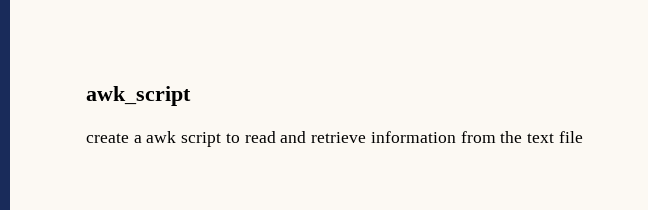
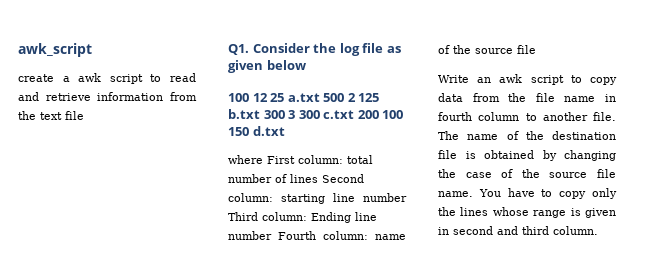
(583, 137) none -> [228,43,401,56] [228,60,306,73] [228,93,380,102] [228,109,404,119] [228,126,285,136] [228,155,373,164] [228,174,364,183] [228,193,407,204] [228,212,377,223] [228,231,406,240] [438,45,536,54] [438,74,617,85] [438,93,616,102] [438,112,616,121] [438,131,616,140] [438,150,616,161] [438,169,616,178] [438,188,617,199] [438,207,616,218] [438,226,598,235] // Q1. Consider the log file as given below // 100 12 25 a.txt 500 2 125 b.txt 300 3 300 c.txt 200 100 150 d.txt // where First column: total number of lines Second column: starting line number Third column: Ending line number Fourth column: name of the source file // Write an awk script to copy data from the file name in fourth column to another file. The name of the destination file is obtained by changing the case of the source file name. You have to copy only the lines whose range is given in second and third column.

